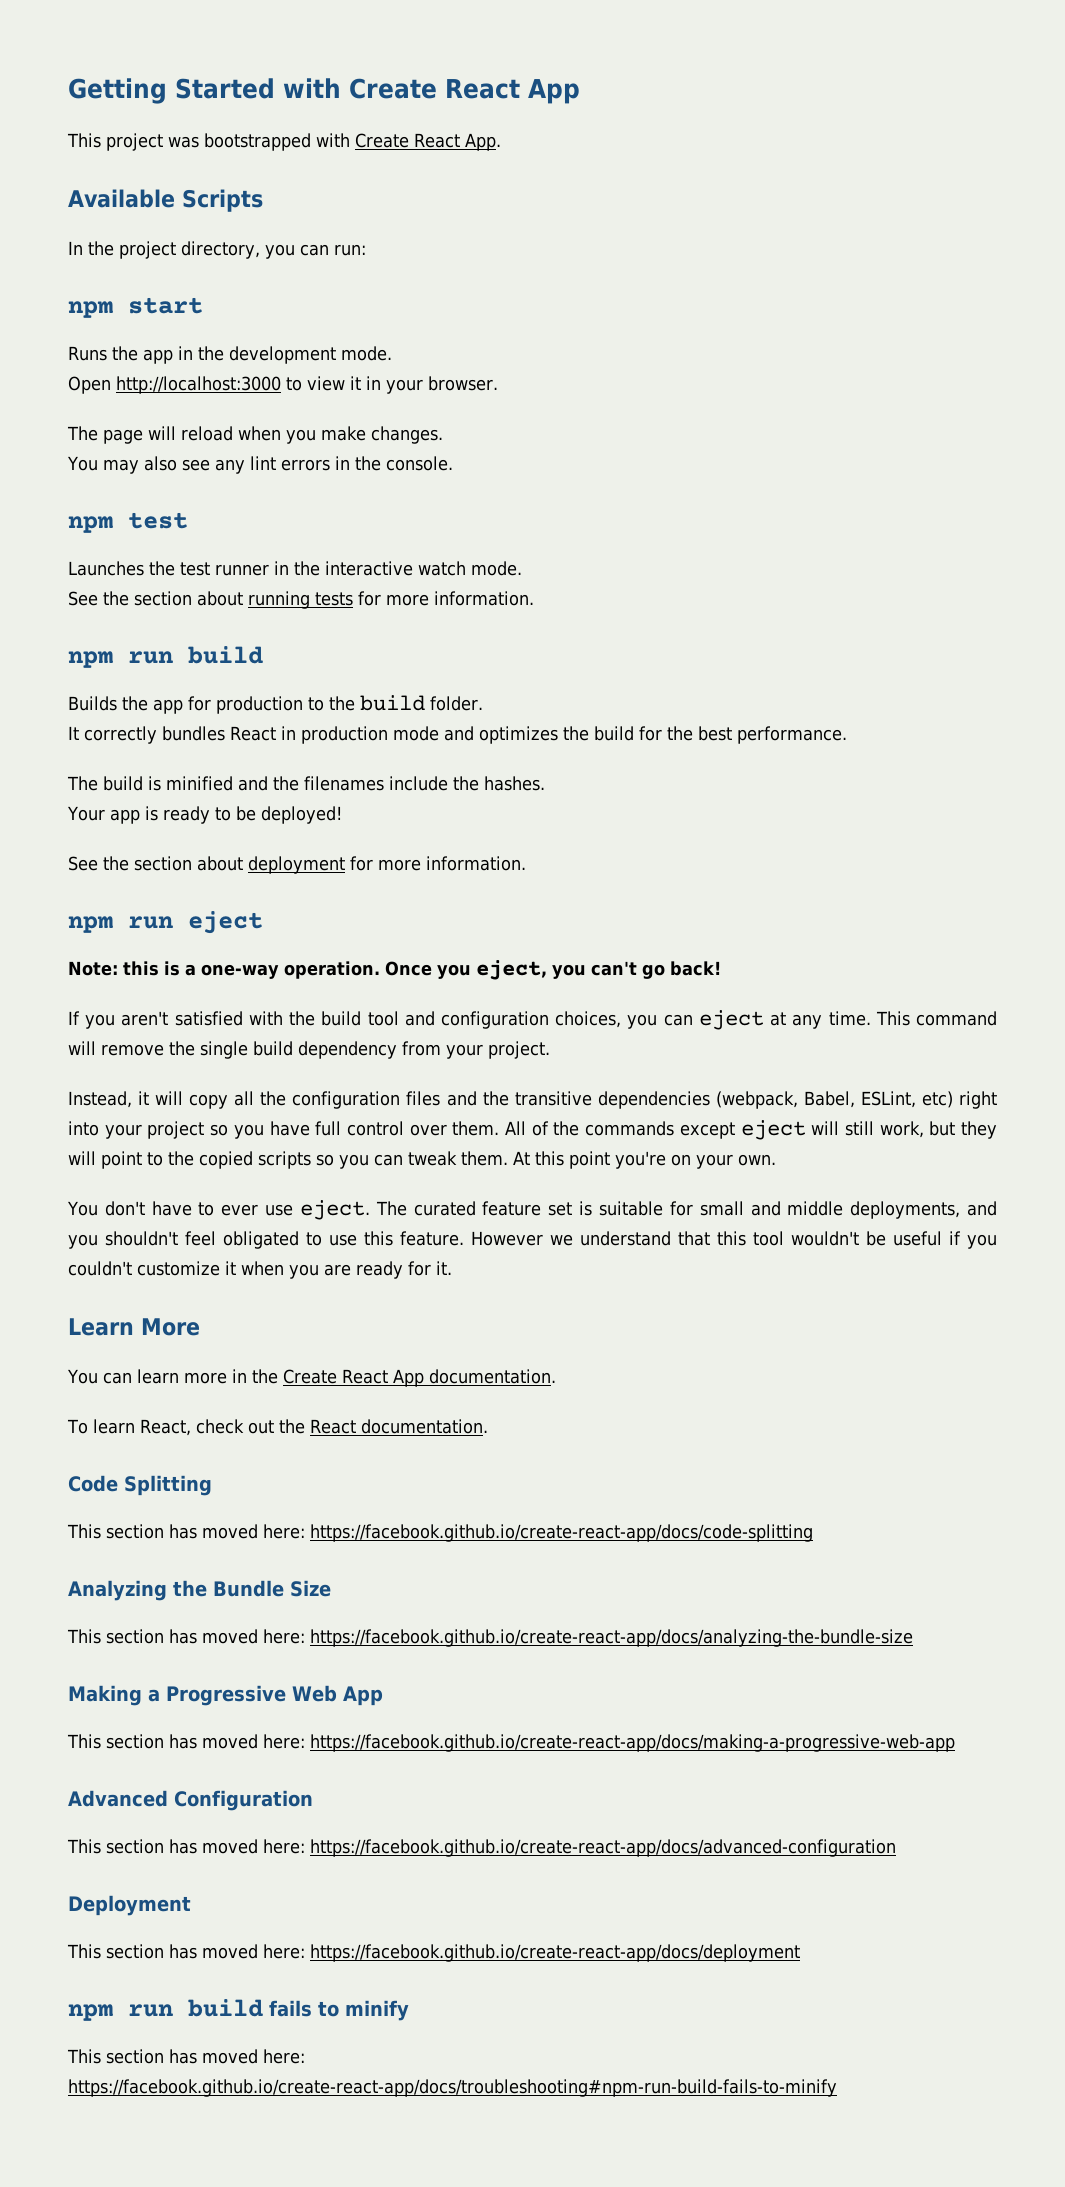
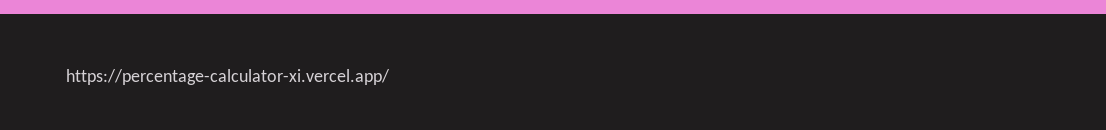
[68,78,580,104] [67,133,501,151] [68,189,263,212] [68,241,366,259] [68,297,203,318] [68,346,392,364] [68,376,498,394] [67,426,443,444] [67,456,453,474] [68,512,188,533] [68,561,522,576] [68,591,534,609] [68,646,263,668] [68,695,483,714] [68,726,847,744] [67,776,545,791] [67,806,342,824] [68,856,526,874] [68,911,263,934] [68,960,721,980] [68,1010,997,1030] [68,1041,550,1059] [68,1091,997,1109] [68,1120,998,1140] [68,1151,776,1169] [67,1200,998,1220] [68,1231,997,1249] [68,1261,452,1279] [68,1318,200,1336] [67,1369,556,1387] [67,1419,488,1436] [68,1475,212,1496] [67,1524,813,1542] [68,1580,331,1601] [67,1629,913,1647] [68,1685,383,1706] [67,1734,955,1752] [68,1790,313,1811] [67,1839,896,1857] [68,1895,191,1916] [67,1944,800,1962] [68,1999,409,2021] [67,2049,305,2064] [68,2079,837,2097] Getting Started with Create React App // This project was bootstrapped with Create React App. // Available Scripts // In the project directory, you can run: // npm start // Runs the app in the development mode. // Open http://localhost:3000 to view it in your browser. // The page will reload when you make changes. // You may also see any lint errors in the console. // npm test // Launches the test runner in the interactive watch mode. // See the section about running tests for more information. // npm run build // Builds the app for production to the build folder. // It correctly bundles React in production mode and optimizes the build for the best performance. // The build is minified and the filenames include the hashes. // Your app is ready to be deployed! // See the section about deployment for more information. // npm run eject // Note: this is a one-way operation. Once you eject, you can't go back! // If you aren't satisfied with the build tool and configuration choices, you can eject at any time. This command will remove the single build dependency from your project. // Instead, it will copy all the configuration files and the transitive dependencies (webpack, Babel, ESLint, etc) right into your project so you have full control over them. All of the commands except eject will still work, but they will point to the copied scripts so you can tweak them. At this point you're on your own. // You don't have to ever use eject. The curated feature set is suitable for small and middle deployments, and you shouldn't feel obligated to use this feature. However we understand that this tool wouldn't be useful if you couldn't customize it when you are ready for it. // Learn More // You can learn more in the Create React App documentation. // To learn React, check out the React documentation. // Code Splitting // This section has moved here: https://facebook.github.io/create-react-app/docs/code-splitting // Analyzing the Bundle Size // This section has moved here: https://facebook.github.io/create-react-app/docs/analyzing-the-bundle-size // Making a Progressive Web App // This section has moved here: https://facebook.github.io/create-react-app/docs/making-a-progressive-web-app // Advanced Configuration // This section has moved here: https://facebook.github.io/create-react-app/docs/advanced-configuration // Deployment // This section has moved here: https://facebook.github.io/create-react-app/docs/deployment // npm run build fails to minify // This section has moved here: https://facebook.github.io/create-react-app/docs/troubleshooting#npm-run-build-fails-to-minify -> [66,69,390,85] https://percentage-calculator-xi.vercel.app/

